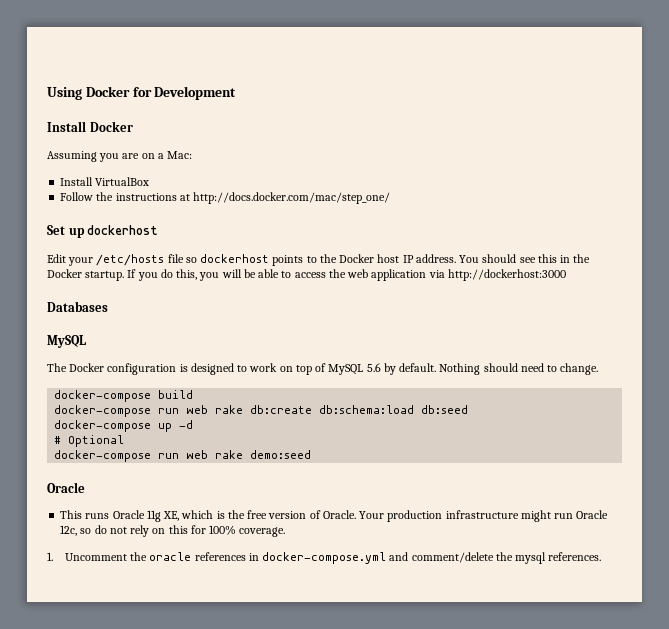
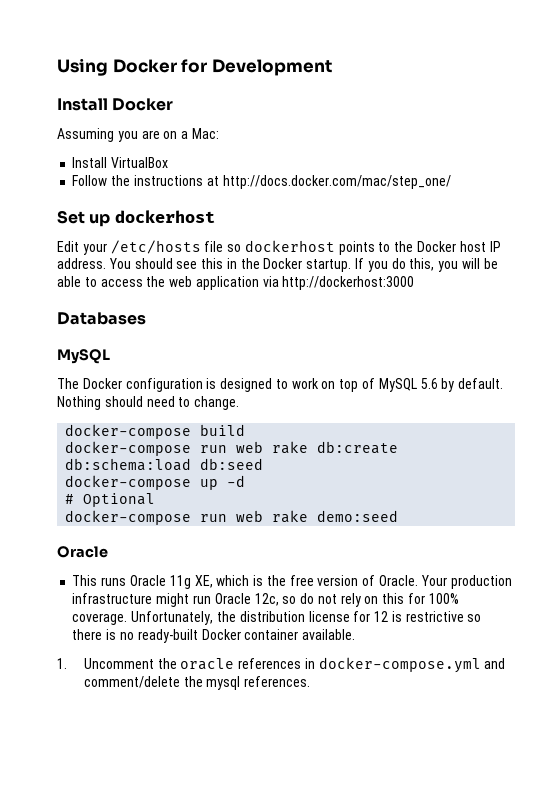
(286, 532) none -> [131,611,482,625] [72,629,356,643] Unfortunately, the distribution license for 12 is restrictive so there is no ready-built Docker container available.

